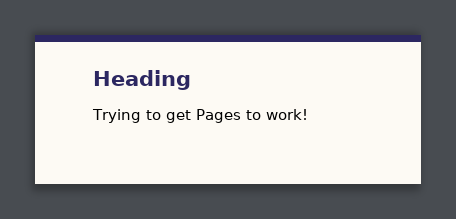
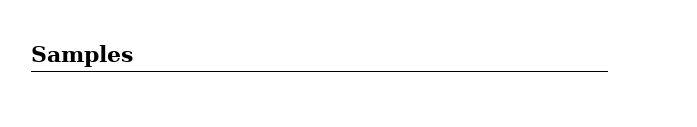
[93,70,191,90] [92,109,308,123] Heading // Trying to get Pages to work! -> [31,45,133,67] Samples

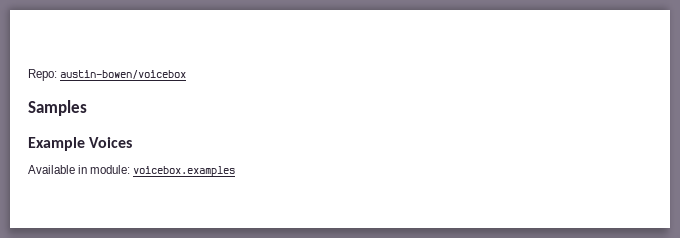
(31, 56) none -> [28,69,187,81] Repo: austin-bowen/voicebox //
(133, 56) none -> [28,137,133,151] [28,165,236,177] // Example Voices // Available in module: voicebox.examples

